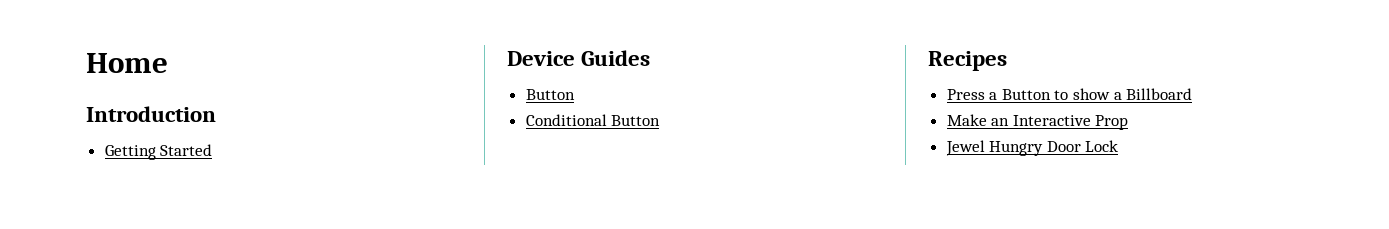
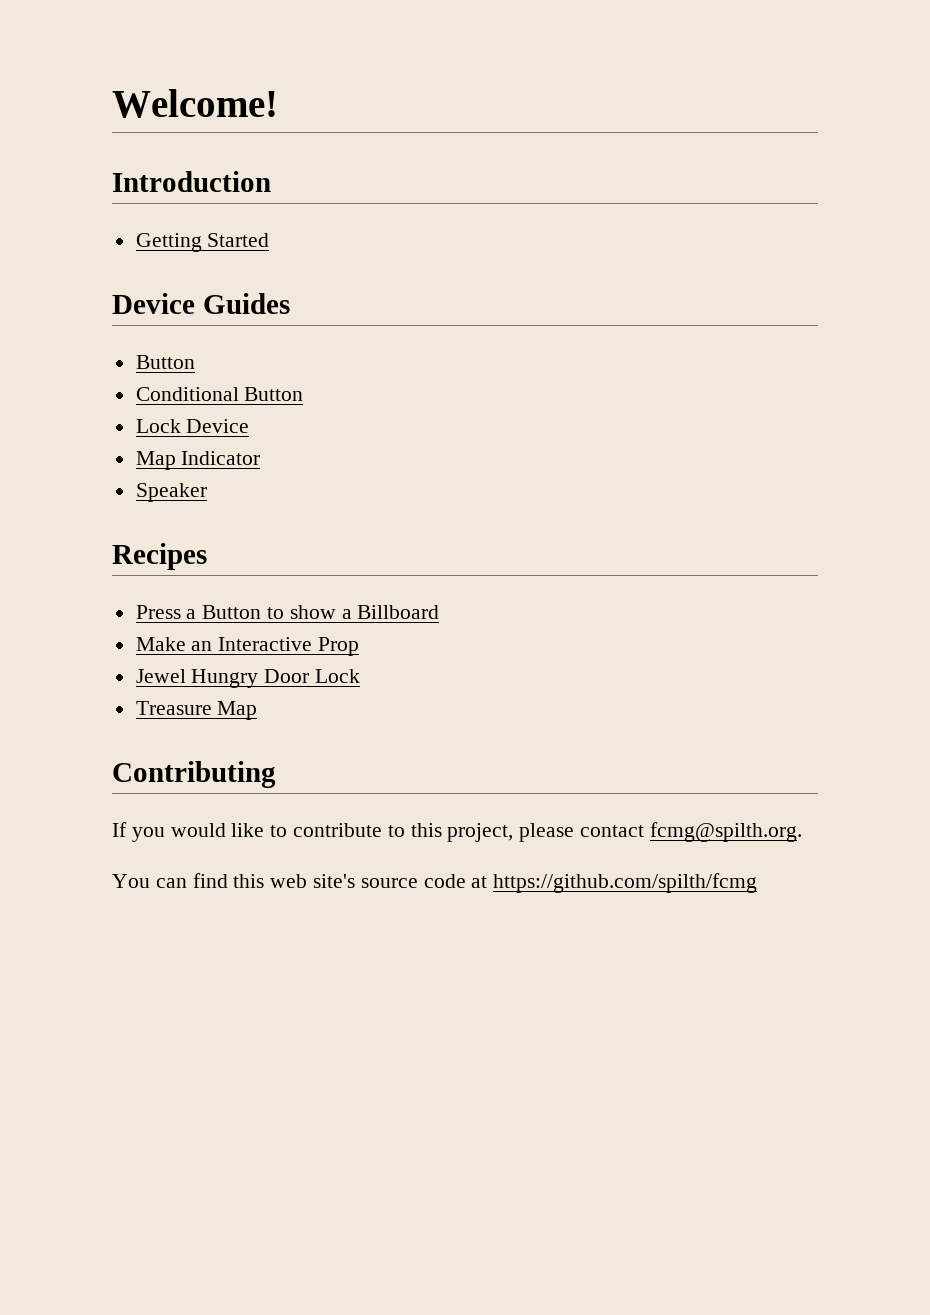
[86,53,168,73] Home -> [112,89,278,118] Welcome!
(661, 120) none -> [135,419,250,433] [135,451,261,470] [135,483,207,502] // Lock Device // Map Indicator // Speaker
(1119, 146) none -> [135,701,258,720] [112,761,276,788] [112,822,802,842] [112,873,758,893] // Treasure Map // Contributing // If you would like to contribute to this project, please contact fcmg@spilth.org. // You can find this web site's source code at https://github.com/spilth/fcmg

